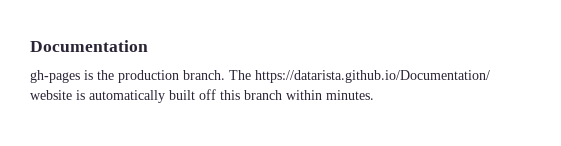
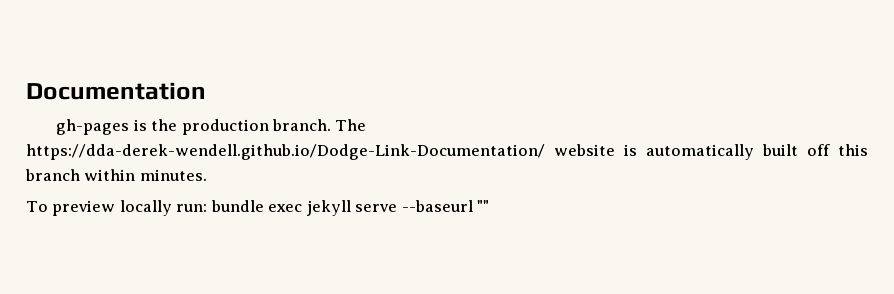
[255,70,490,83] https://datarista.github.io/Documentation/ -> [26,144,545,160] https://dda-derek-wendell.github.io/Dodge-Link-Documentation/
(374, 95) none -> [26,200,490,216] // To preview locally run: bundle exec jekyll serve --baseurl ""

